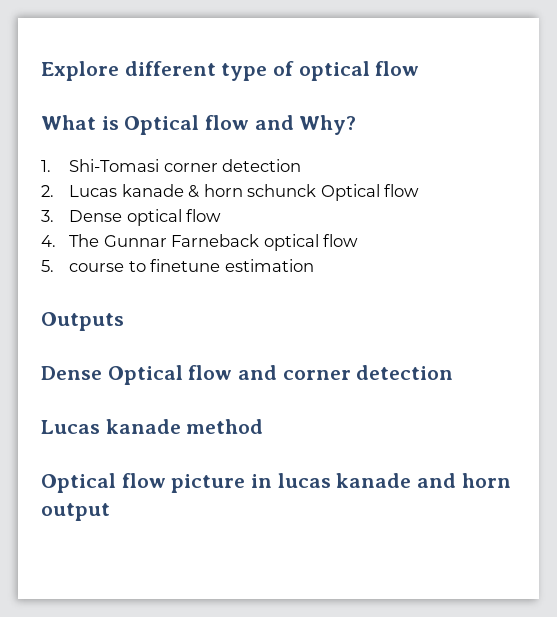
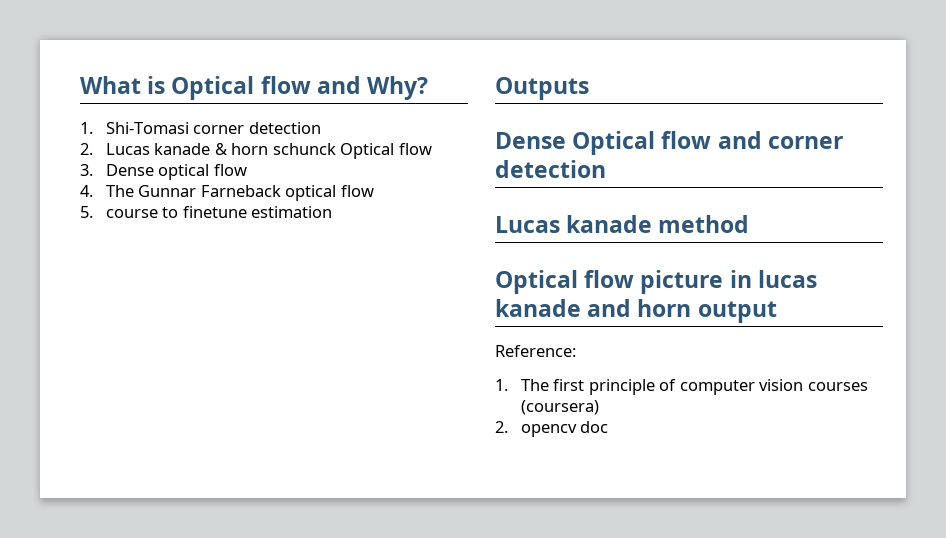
[41,61,420,81] Explore different type of optical flow // -> (80, 85) none
(110, 512) none -> [495,345,576,357] [495,379,868,395] [520,400,599,415] [495,421,609,437] // Reference: // 1. The first principle of computer vision courses (coursera) // 2. opencv doc

